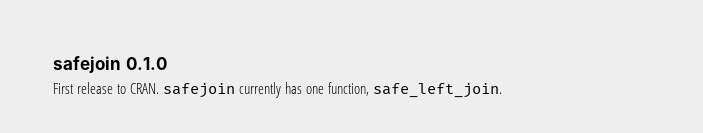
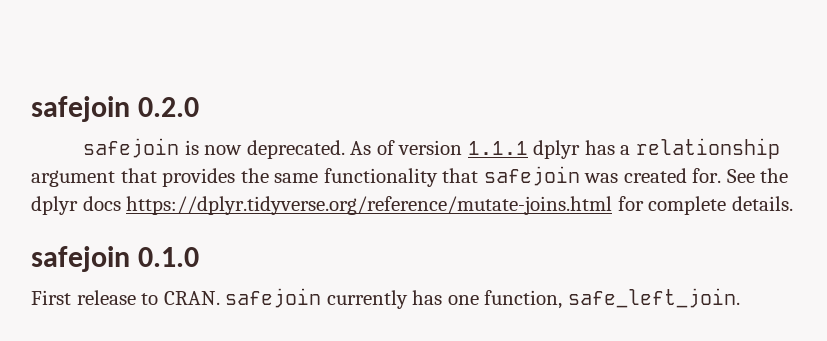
[53,56,121,73] safejoin -> [31,96,200,122] [82,138,780,159] [31,166,789,187] [31,196,793,215] [31,246,130,272] safejoin 0.2.0 // safejoin is now deprecated. As of version 1.1.1 dplyr has a relationship argument that provides the same functionality that safejoin was created for. See the dplyr docs https://dplyr.tidyverse.org/reference/mutate-joins.html for complete details. // safejoin

